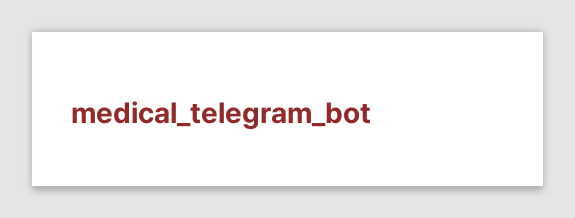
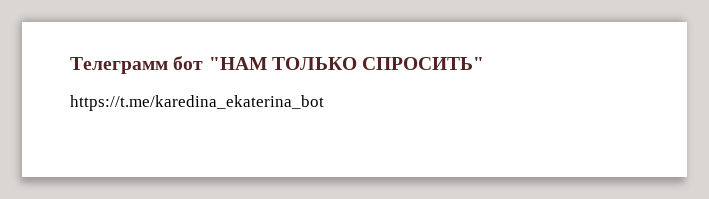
[71,101,371,130] medical_telegram_bot -> [70,56,485,74] [70,95,324,111] Телеграмм бот "НАМ ТОЛЬКО СПРОСИТЬ" // https://t.me/karedina_ekaterina_bot

